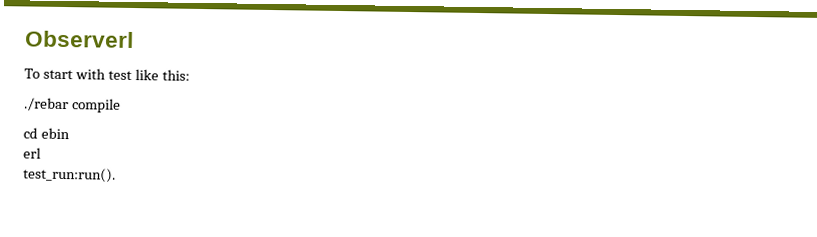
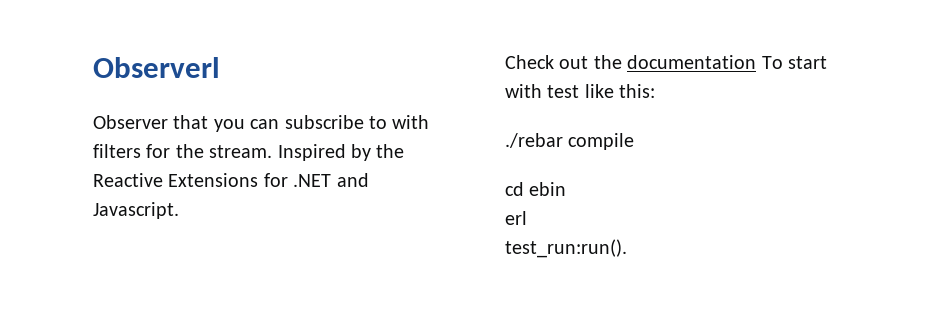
(134, 39) none -> [93,115,430,132] [93,144,405,161] [93,173,369,187] [93,202,179,219] [505,55,757,69] Observer that you can subscribe to with filters for the stream. Inspired by the Reactive Extensions for .NET and Javascript. // Check out the documentation

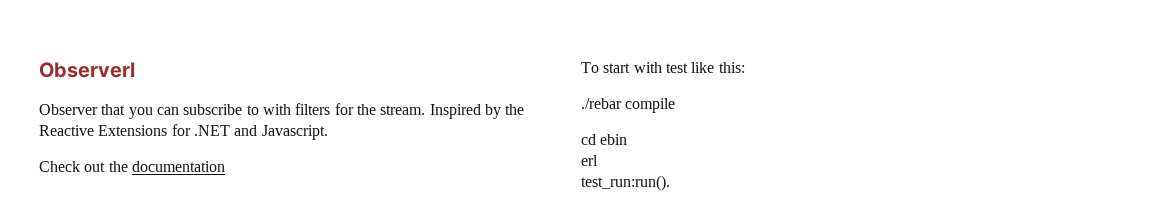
(757, 62) none -> (225, 166) //

